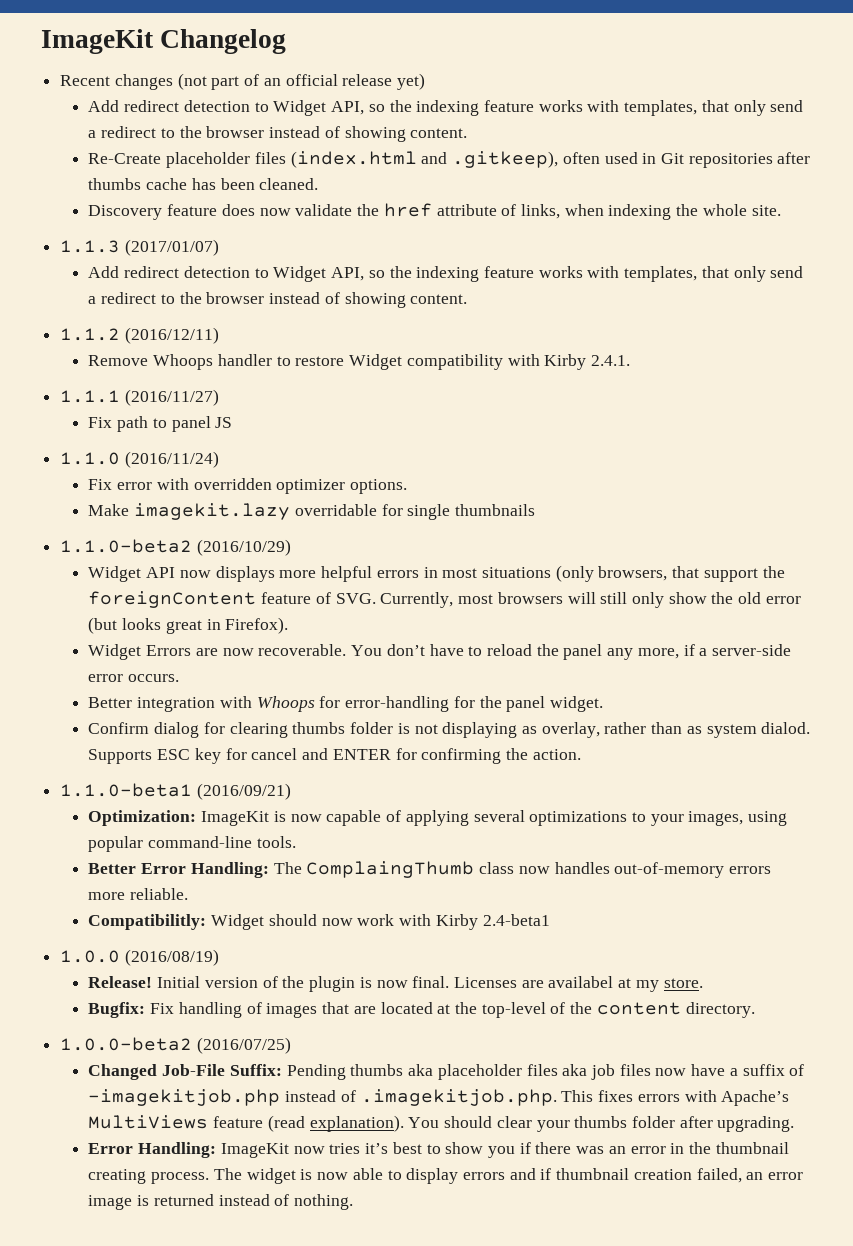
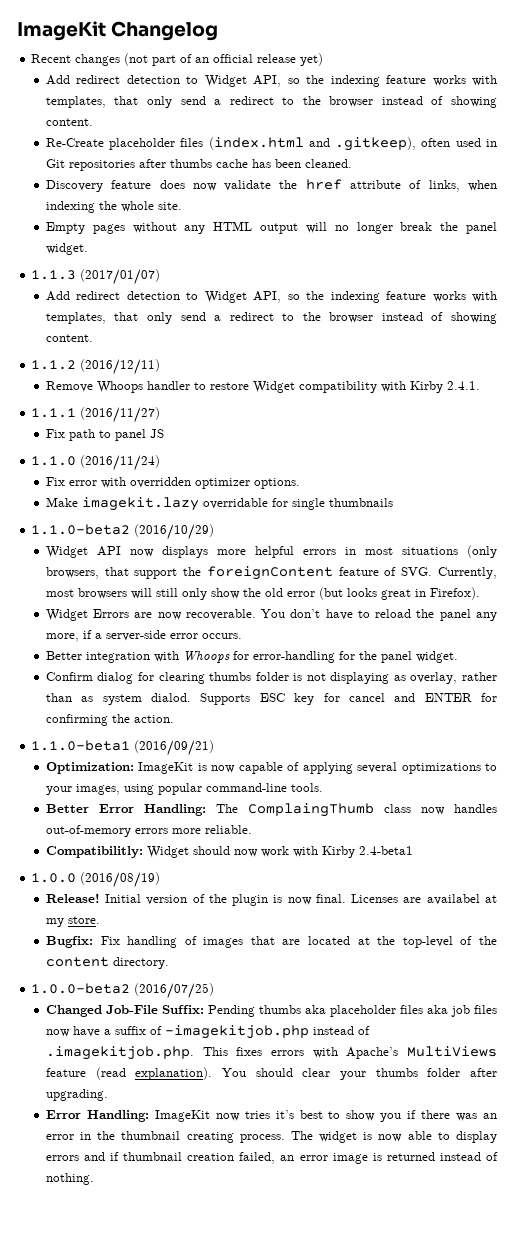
(781, 210) none -> [45,221,498,234] [45,243,88,255] // Empty pages without any HTML output will no longer break the panel widget.

